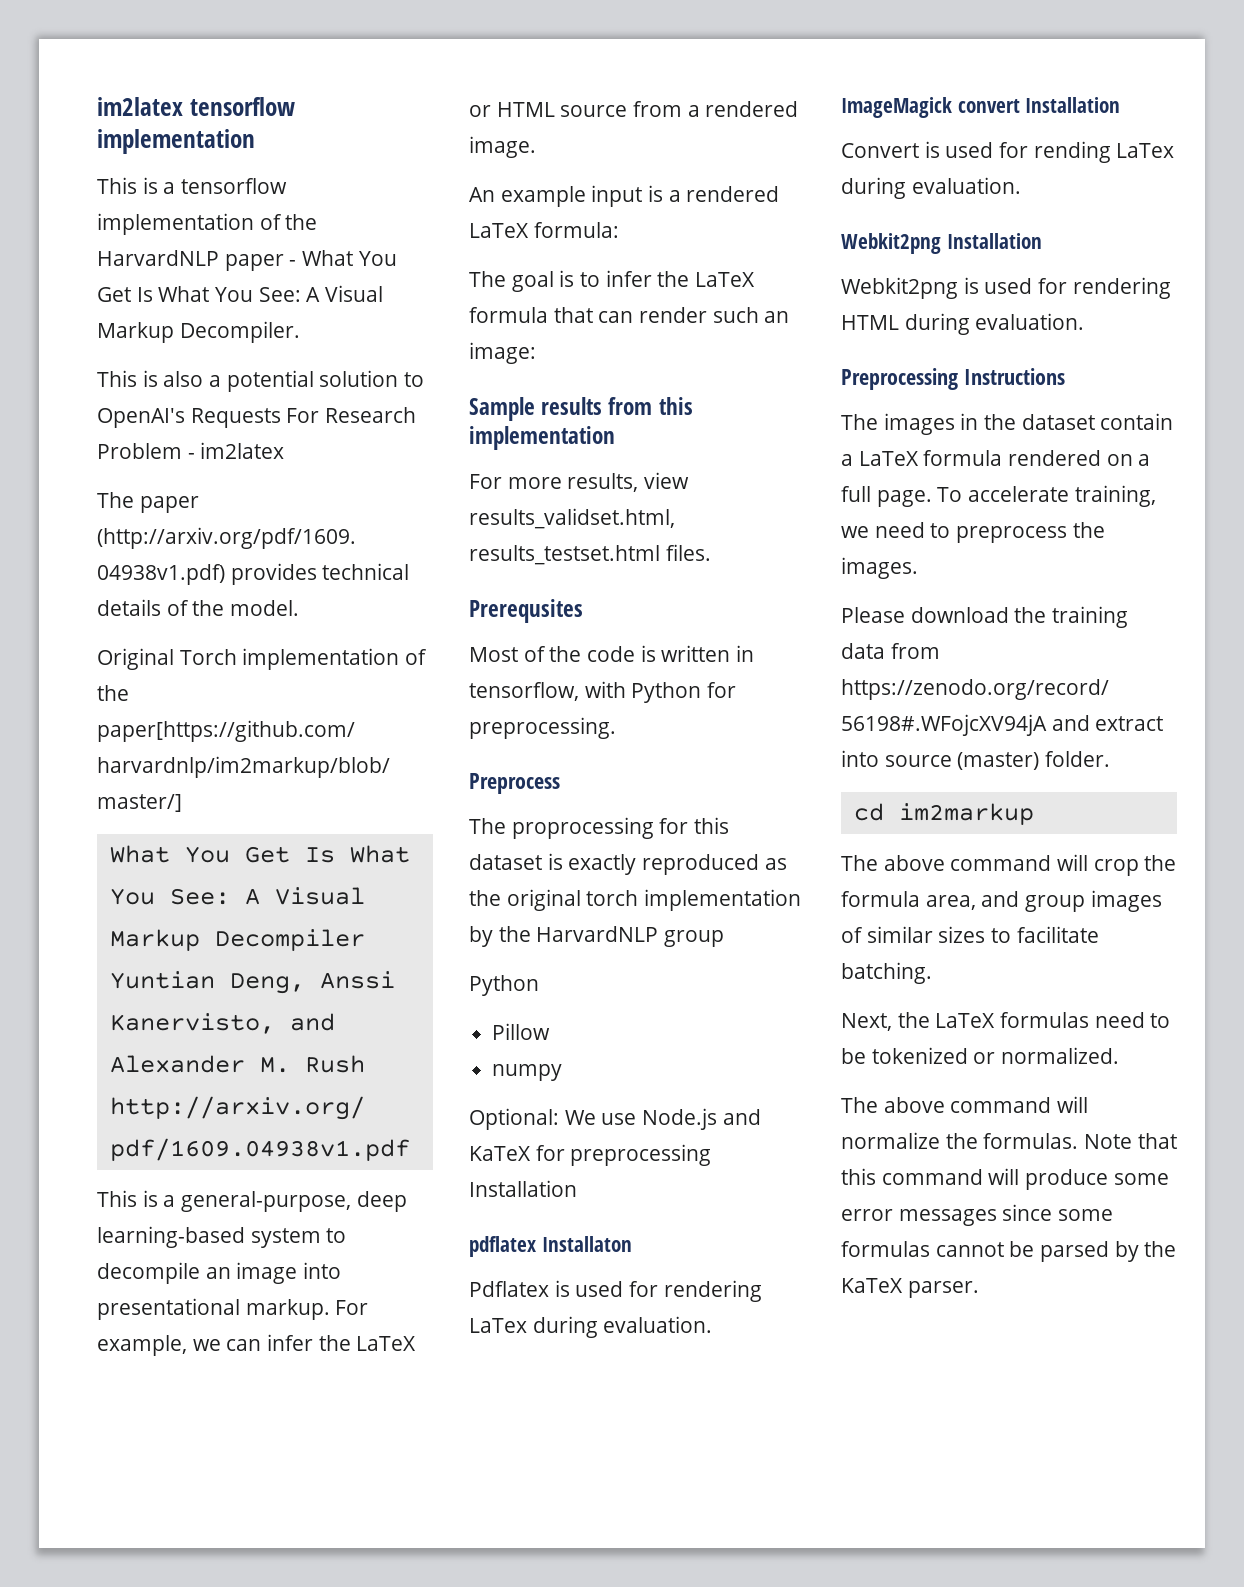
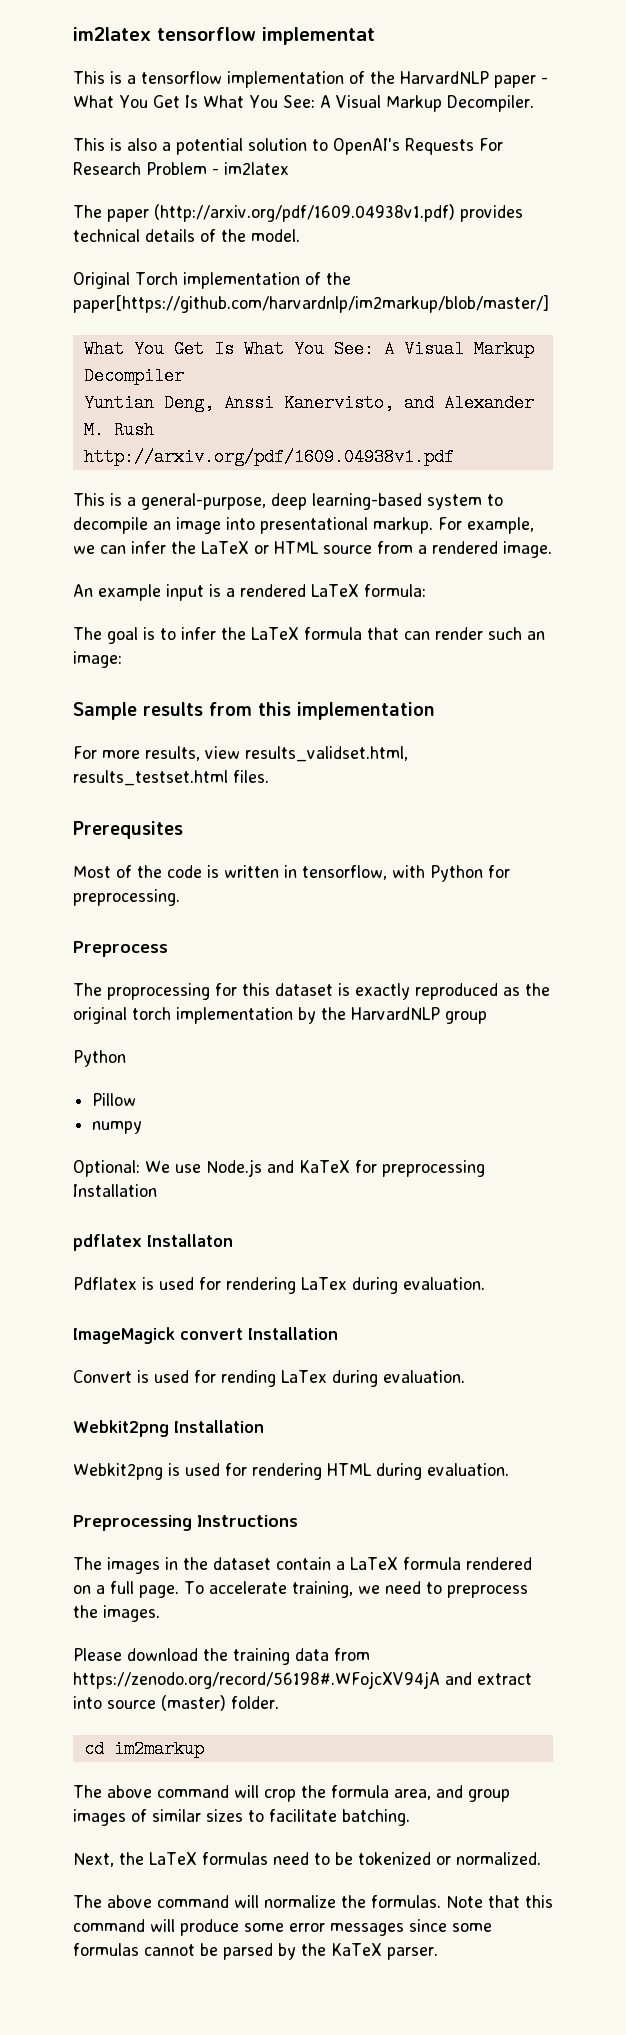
[97,129,255,154] implementation -> [262,27,375,45] implementat

